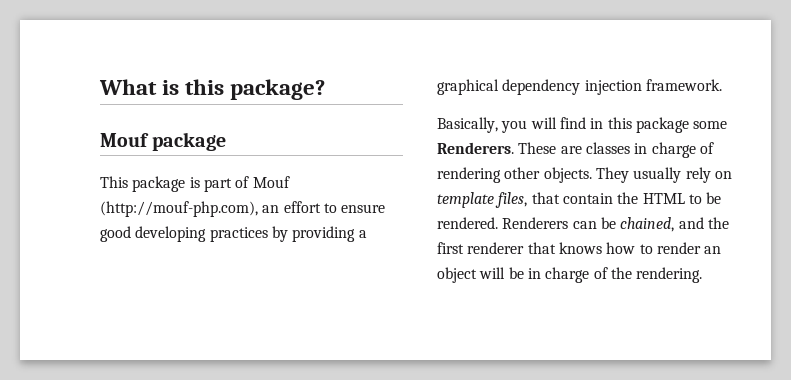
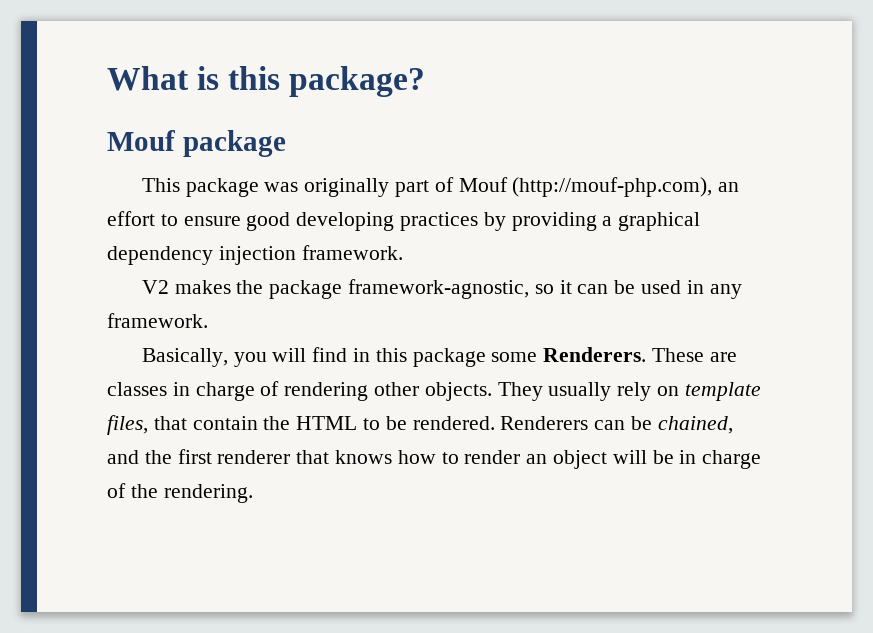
[189,177,200,188] is -> [264,178,390,197] was originally
(722, 85) none -> [141,279,742,299] [107,313,208,328] // V2 makes the package framework-agnostic, so it can be used in any framework.

